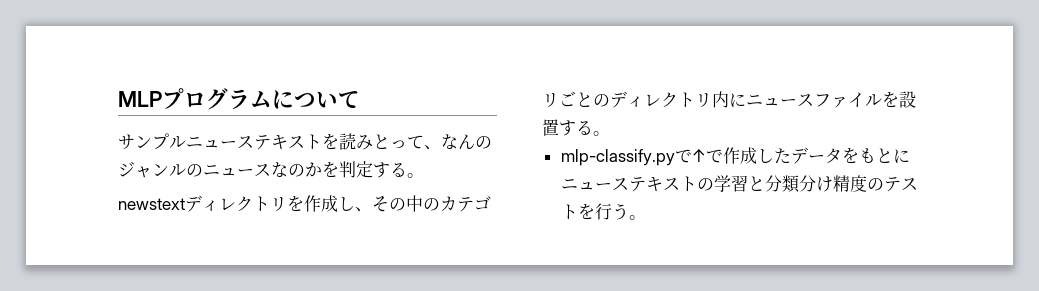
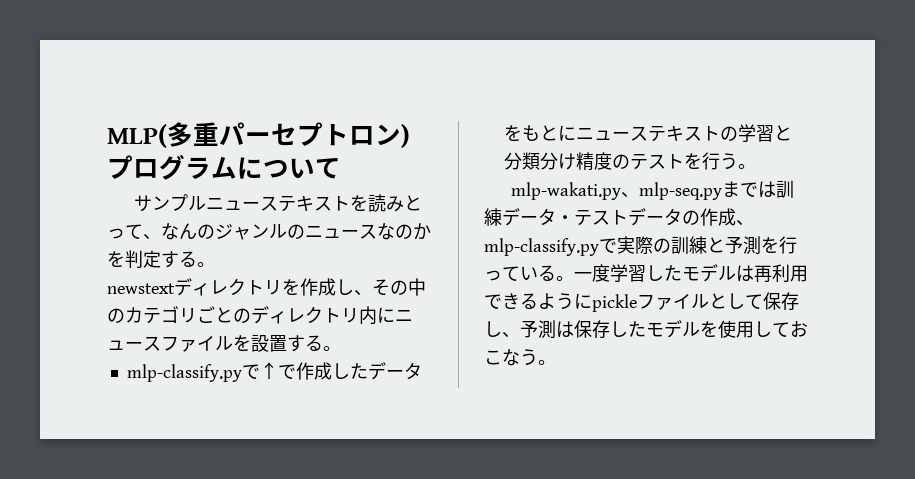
[118,91,162,107] MLP -> [107,122,410,148] MLP(多重パーセプトロン)
(646, 217) none -> [510,180,794,200] [484,208,754,226] [484,236,797,256] [484,264,808,283] [484,292,799,312] [484,320,808,339] [484,349,556,366] // mlp-wakati.py、mlp-seq.pyまでは訓練データ・テストデータの作成、mlp-classify.pyで実際の訓練と予測を行っている。一度学習したモデルは再利用できるようにpickleファイルとして保存し、予測は保存したモデルを使用しておこなう。

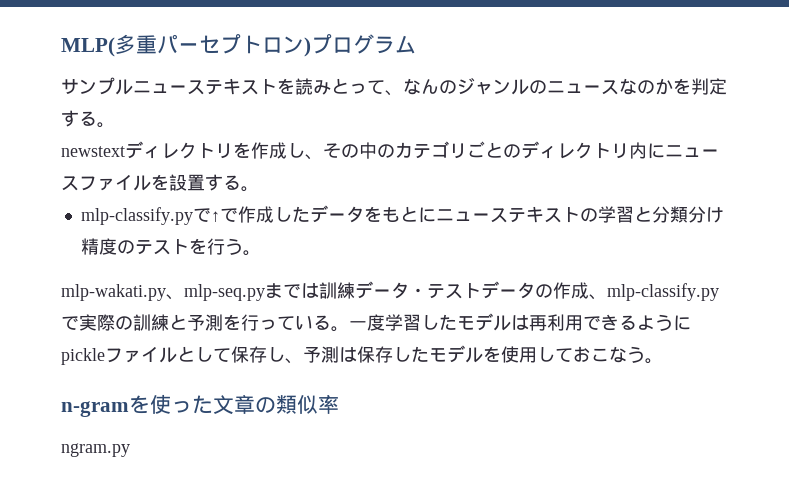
[237,157,341,179] について -> (416, 44) none
(556, 362) none -> [61,394,339,417] [61,443,130,457] // n-gramを使った文章の類似率 // ngram.py

